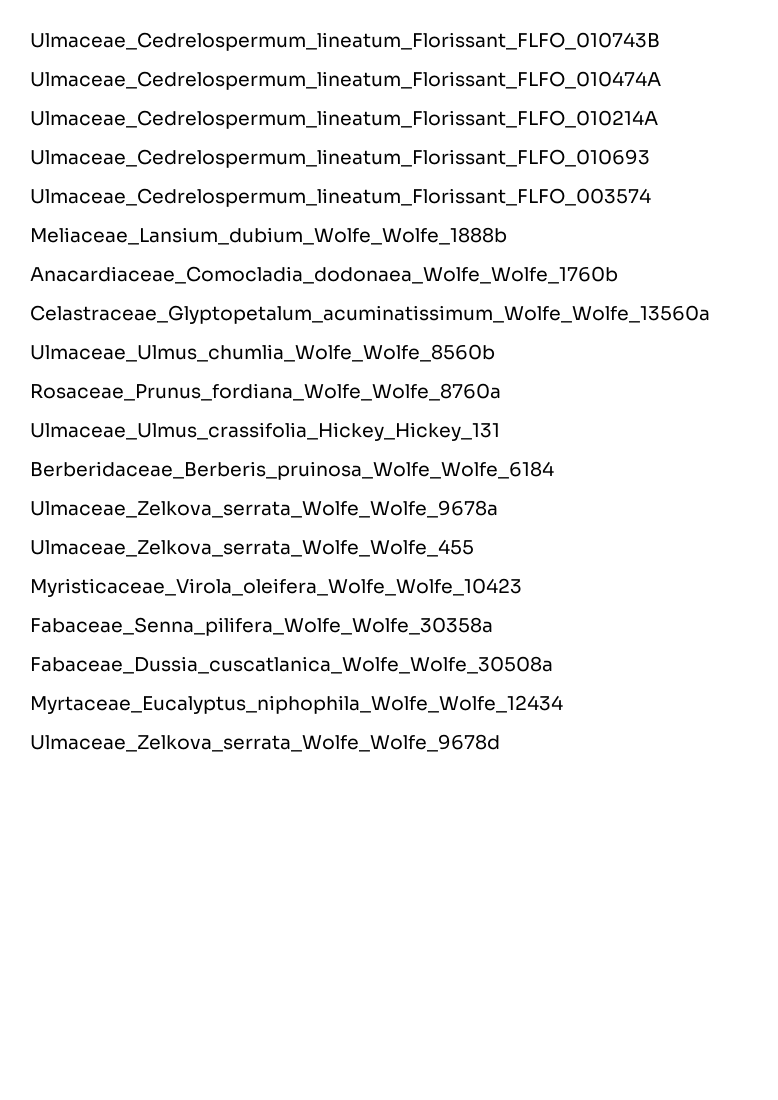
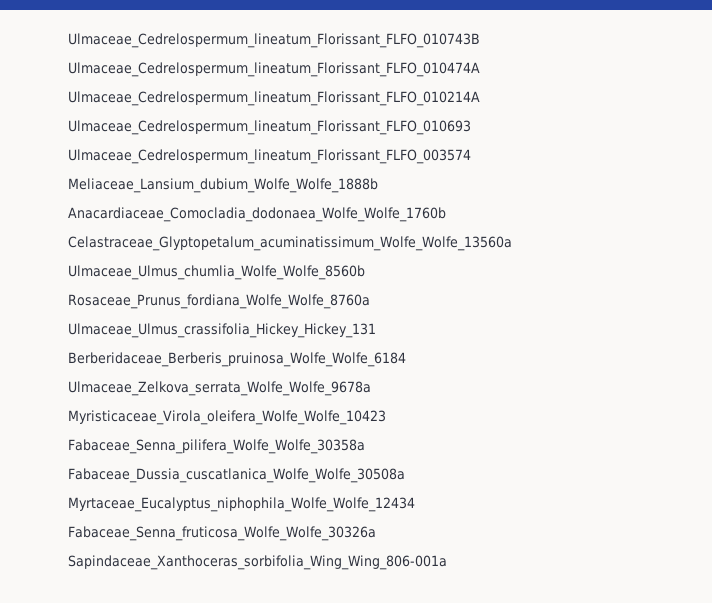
[30,539,474,557] // Ulmaceae_Zelkova_serrata_Wolfe_Wolfe_455 -> (371, 388) none
[30,734,500,752] Ulmaceae_Zelkova_serrata_Wolfe_Wolfe_9678d -> [68,526,376,541] [68,555,447,570] Fabaceae_Senna_fruticosa_Wolfe_Wolfe_30326a // Sapindaceae_Xanthoceras_sorbifolia_Wing_Wing_806-001a

